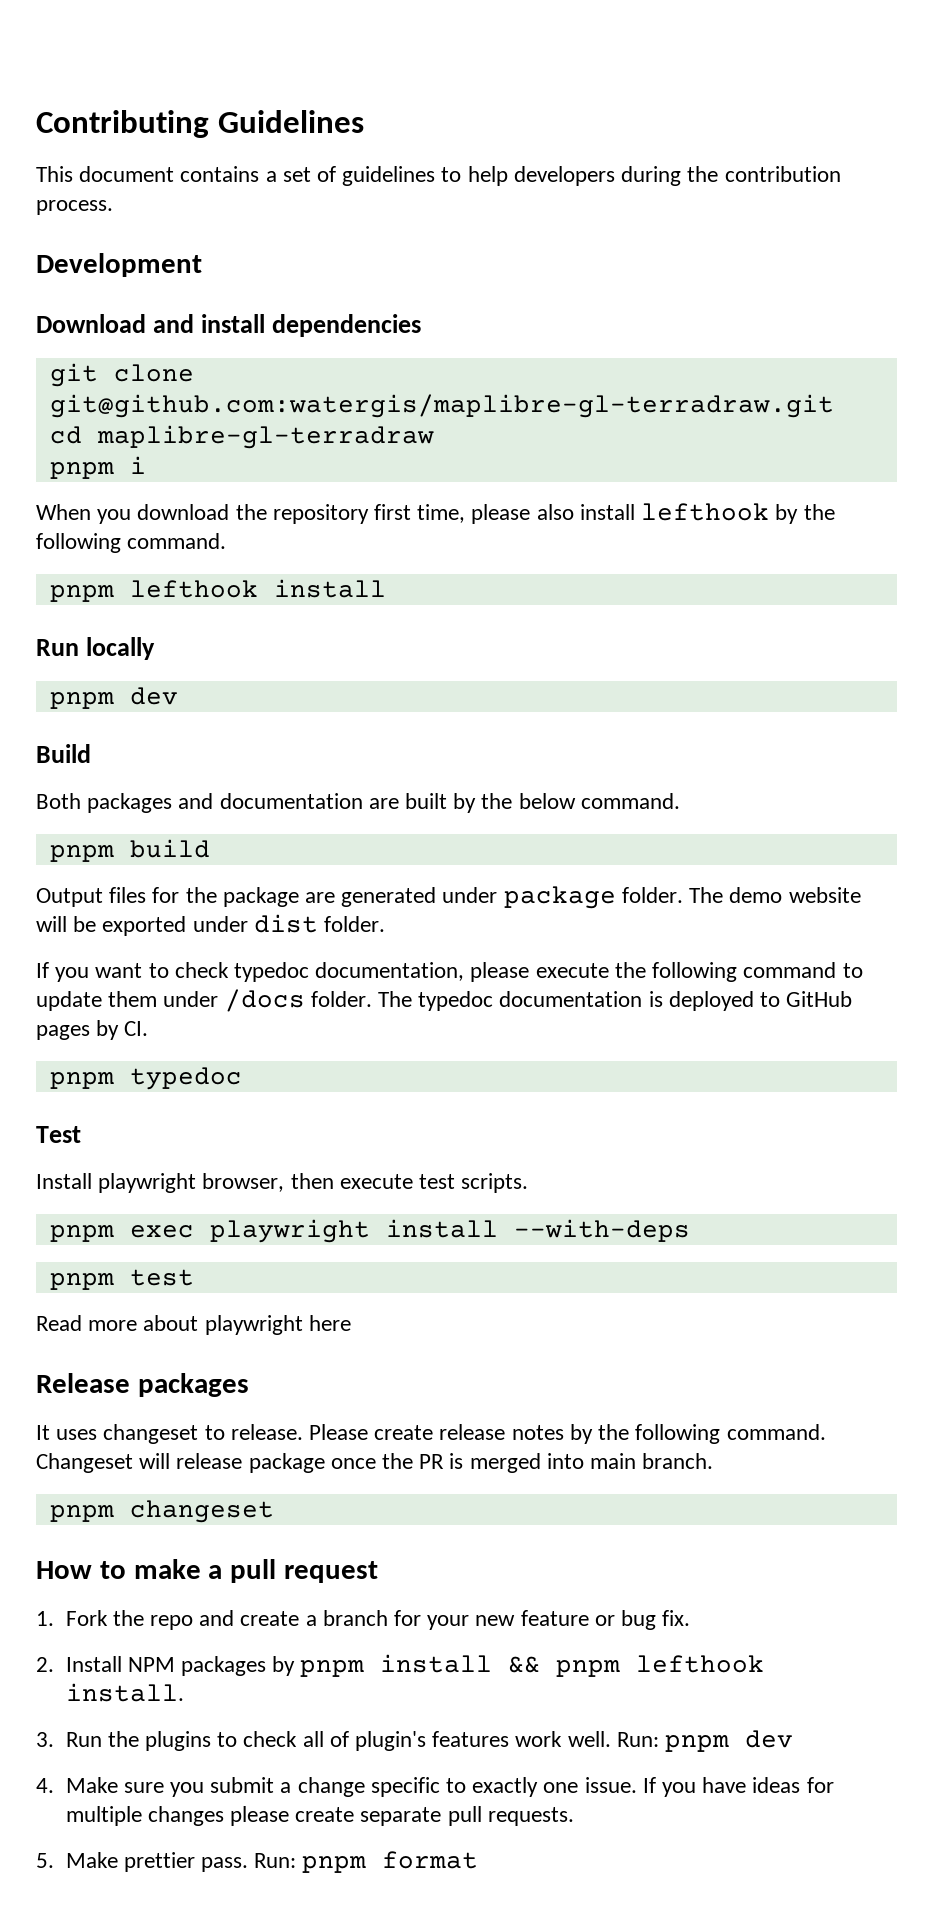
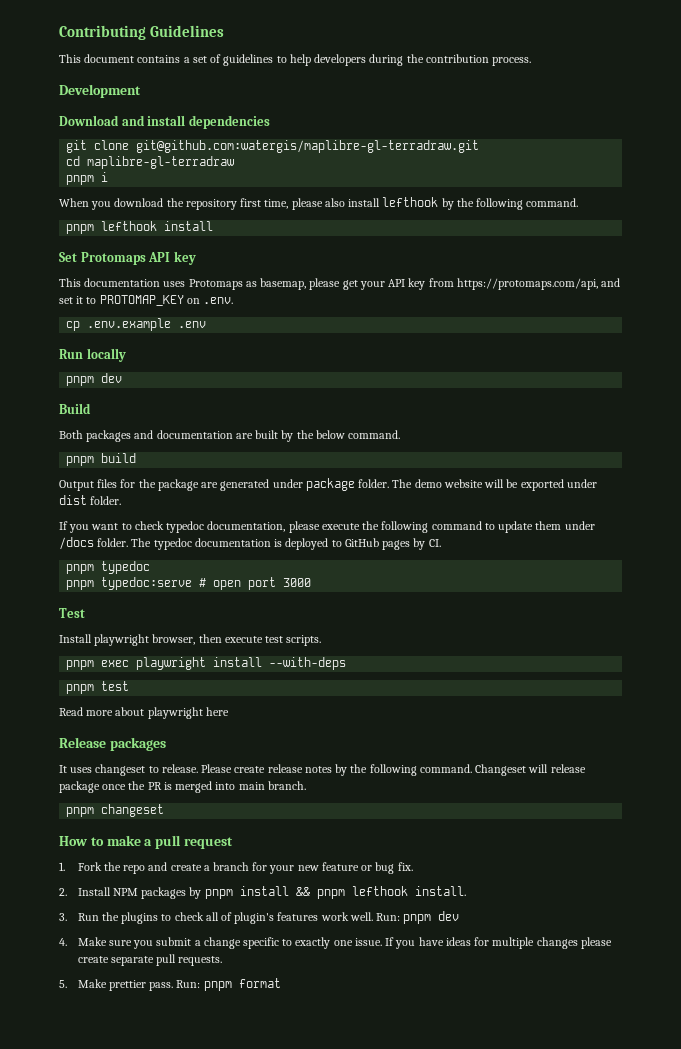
(386, 588) none -> [59,251,196,265] [59,278,621,290] [59,295,234,306] [66,318,207,331] // Set Protomaps API key // This documentation uses Protomaps as basemap, please get your API key from https://protomaps.com/api, and set it to PROTOMAP_KEY on .env. // cp .env.example .env
(242, 1078) none -> [66,577,312,590] // pnpm typedoc:serve # open port 3000

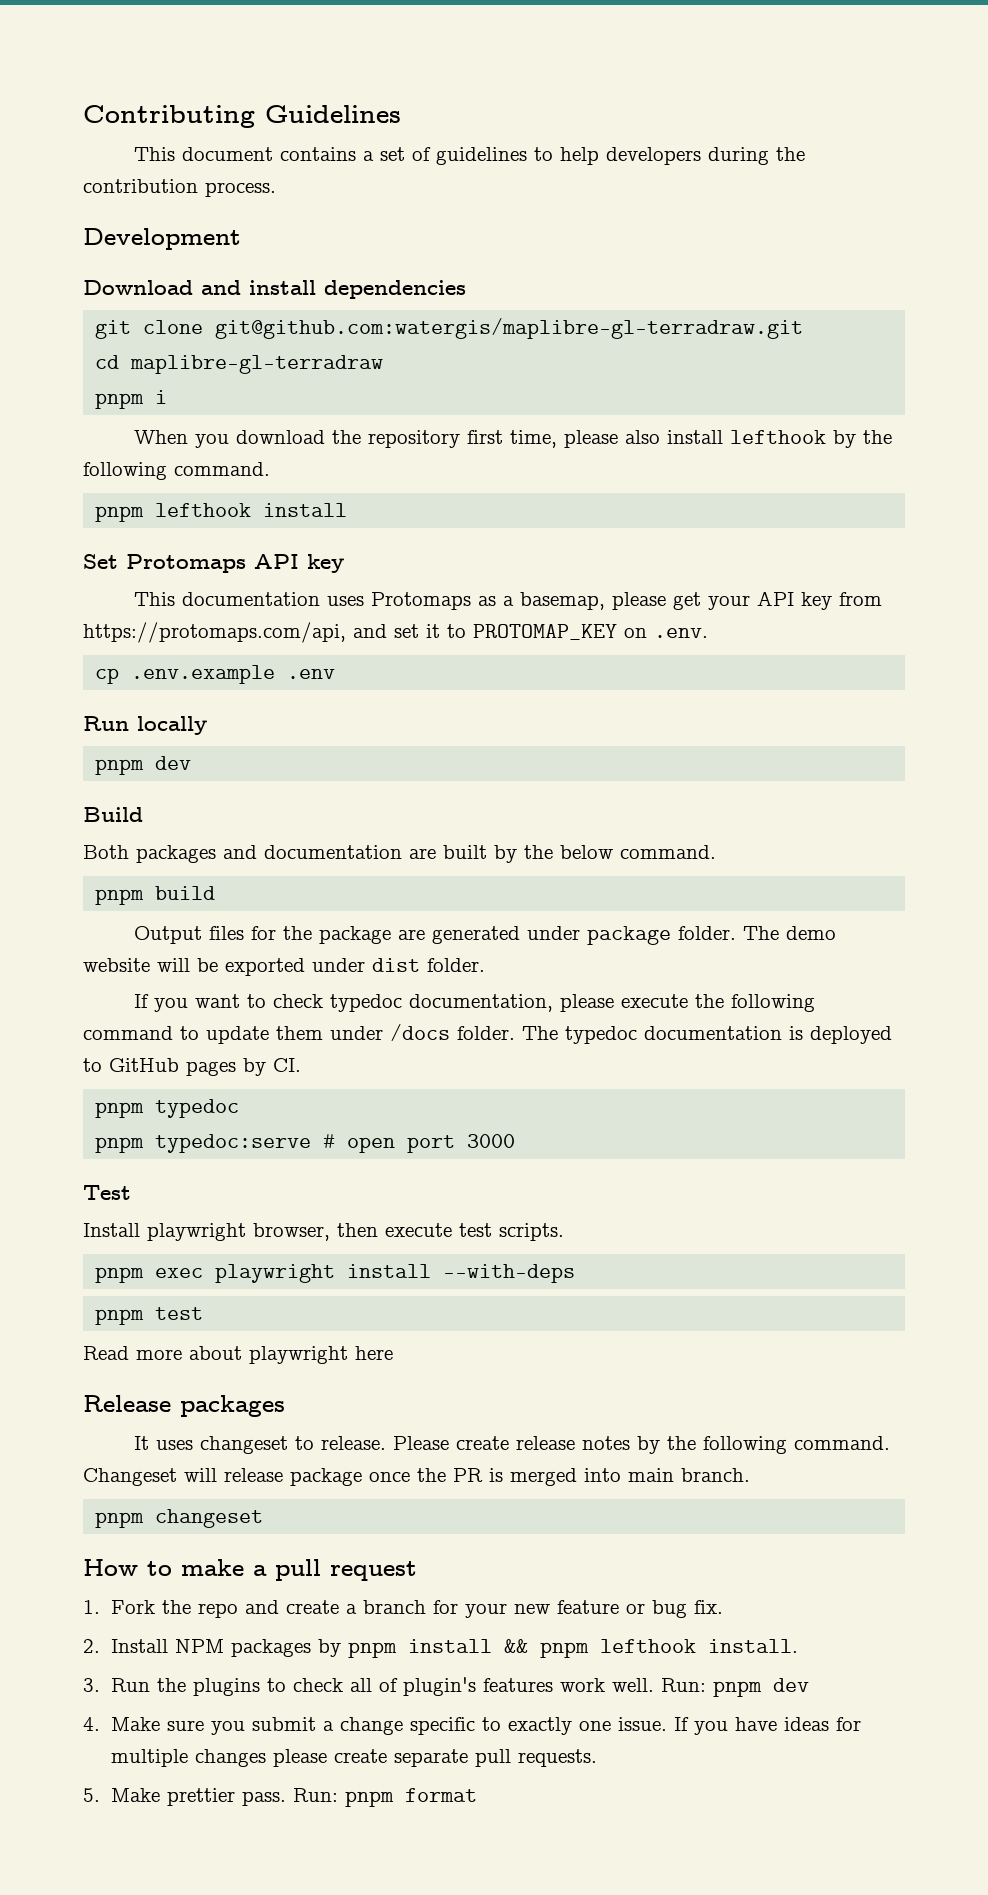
(257, 284) none -> [503,596,515,606] a

